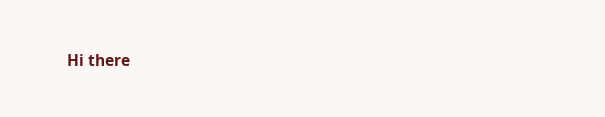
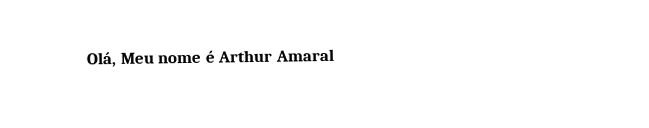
[67,54,131,66] Hi there -> [86,48,334,68] Olá, Meu nome é Arthur Amaral

